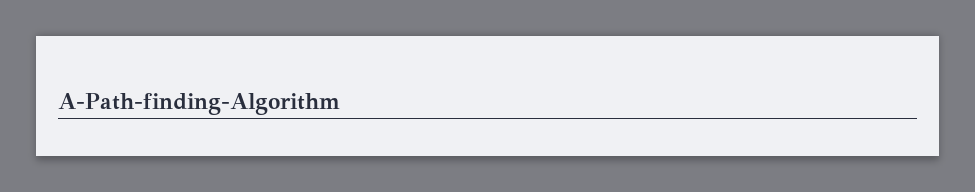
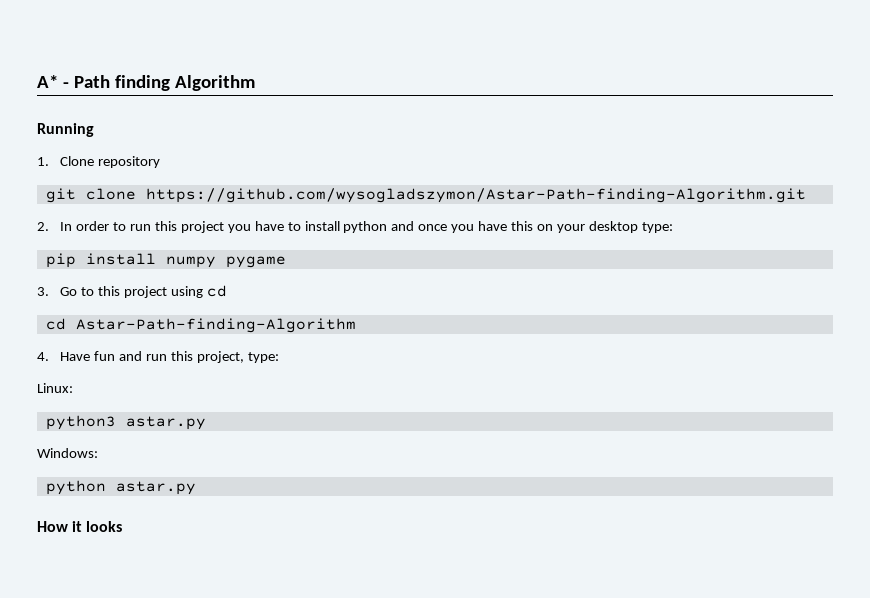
[58,93,340,115] A-Path-finding-Algorithm -> [37,75,255,91] [37,123,94,137] [37,156,161,168] [45,188,806,203] [37,221,673,233] [45,253,286,268] [37,285,227,298] [45,318,356,333] [37,351,279,363] [37,383,73,393] [45,415,206,430] [37,448,98,458] [45,480,196,495] [37,521,123,532] A* - Path finding Algorithm // Running // 1. Clone repository // git clone https://github.com/wysogladszymon/Astar-Path-finding-Algorithm.git // 2. In order to run this project you have to install python and once you have this on your desktop type: // pip install numpy pygame // 3. Go to this project using cd // cd Astar-Path-finding-Algorithm // 4. Have fun and run this project, type: // Linux: // python3 astar.py // Windows: // python astar.py // How it looks

